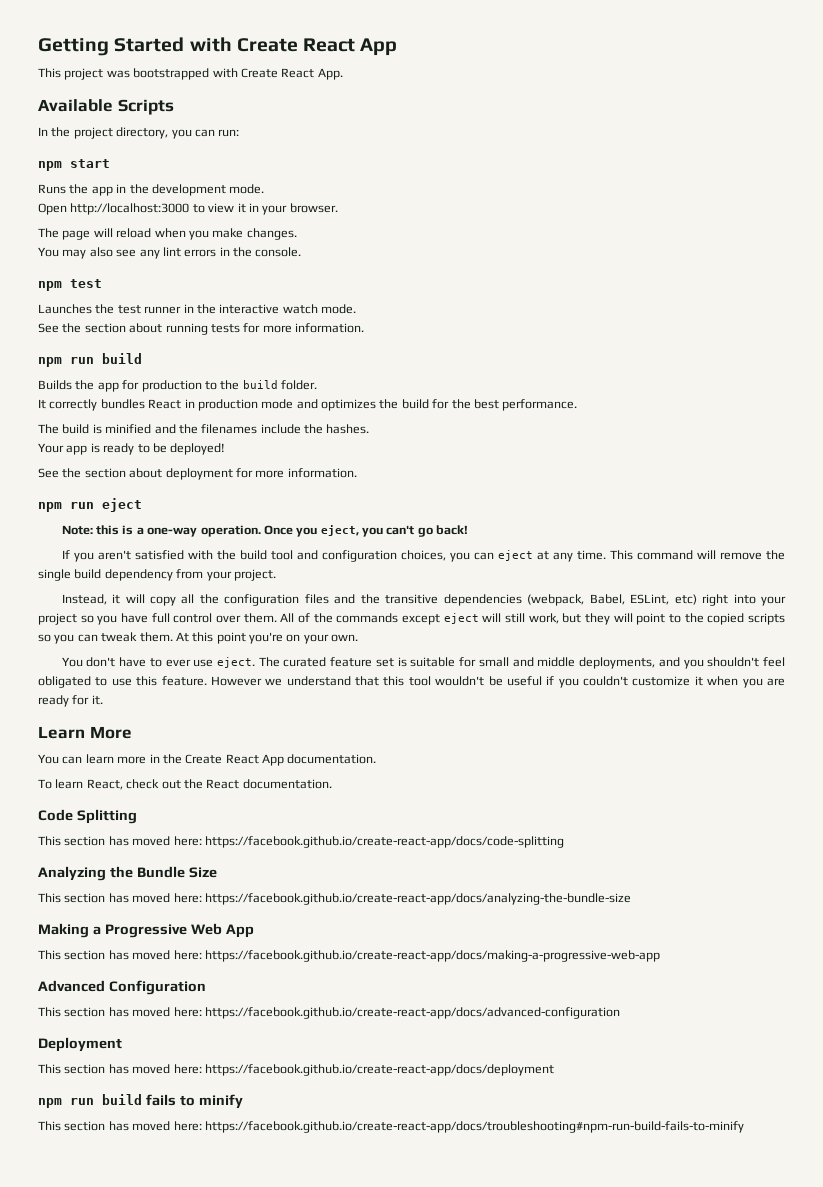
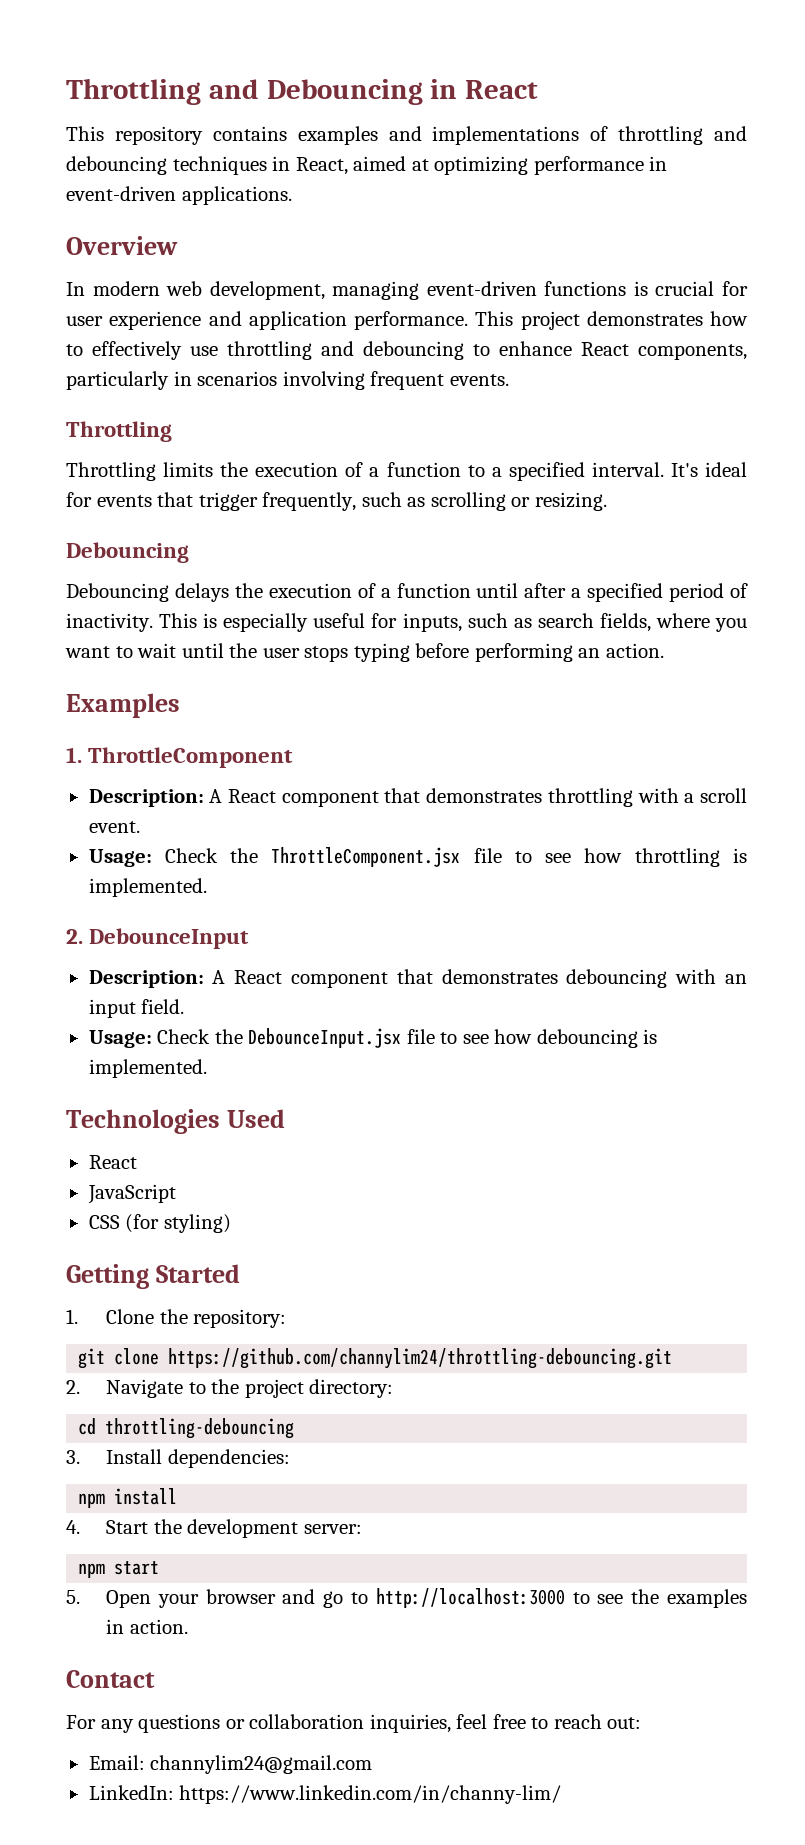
[38,37,398,56] [38,68,343,80] [38,99,174,115] [38,127,240,139] [38,159,110,171] [38,184,265,196] [38,203,338,215] [38,228,297,240] [38,247,302,259] [38,279,102,291] [38,304,356,314] [38,323,364,335] [38,353,142,367] [38,380,317,392] [38,399,578,411] [38,424,370,434] [38,443,226,455] [38,468,357,480] [38,498,142,512] [61,525,469,537] [61,550,785,562] [38,569,276,581] [61,594,786,606] [38,613,785,625] [38,632,359,644] [61,657,786,669] [38,676,786,688] [38,695,103,707] [38,726,132,739] [38,754,377,766] [38,779,332,790] [38,809,137,824] [38,836,564,848] [38,866,217,881] [38,893,631,905] [38,923,254,938] [38,950,660,962] [38,980,206,995] [38,1007,620,1019] [38,1037,122,1052] [38,1064,554,1076] [38,1094,243,1109] [38,1121,744,1133] Getting Started with Create React App // This project was bootstrapped with Create React App. // Available Scripts // In the project directory, you can run: // npm start // Runs the app in the development mode. // Open http://localhost:3000 to view it in your browser. // The page will reload when you make changes. // You may also see any lint errors in the console. // npm test // Launches the test runner in the interactive watch mode. // See the section about running tests for more information. // npm run build // Builds the app for production to the build folder. // It correctly bundles React in production mode and optimizes the build for the best performance. // The build is minified and the filenames include the hashes. // Your app is ready to be deployed! // See the section about deployment for more information. // npm run eject // Note: this is a one-way operation. Once you eject, you can't go back! // If you aren't satisfied with the build tool and configuration choices, you can eject at any time. This command will remove the single build dependency from your project. // Instead, it will copy all the configuration files and the transitive dependencies (webpack, Babel, ESLint, etc) right into your project so you have full control over them. All of the commands except eject will still work, but they will point to the copied scripts so you can tweak them. At this point you're on your own. // You don't have to ever use eject. The curated feature set is suitable for small and middle deployments, and you shouldn't feel obligated to use this feature. However we understand that this tool wouldn't be useful if you couldn't customize it when you are ready for it. // Learn More // You can learn more in the Create React App documentation. // To learn React, check out the React documentation. // Code Splitting // This section has moved here: https://facebook.github.io/create-react-app/docs/code-splitting // Analyzing the Bundle Size // This section has moved here: https://facebook.github.io/create-react-app/docs/analyzing-the-bundle-size // Making a Progressive Web App // This section has moved here: https://facebook.github.io/create-react-app/docs/making-a-progressive-web-app // Advanced Configuration // This section has moved here: https://facebook.github.io/create-react-app/docs/advanced-configuration // Deployment // This section has moved here: https://facebook.github.io/create-react-app/docs/deployment // npm run build fails to minify // This section has moved here: https://facebook.github.io/create-react-app/docs/troubleshooting#npm-run-build-fails-to-minify -> [66,78,539,105] [66,126,747,145] [66,156,668,175] [66,186,292,205] [66,236,178,255] [66,281,748,300] [66,311,748,330] [66,341,747,360] [66,371,509,390] [66,421,172,442] [66,462,747,481] [66,492,607,511] [66,542,189,563] [66,583,748,602] [66,613,748,632] [65,643,664,662] [66,693,180,718] [66,747,294,768] [88,788,748,807] [88,821,140,833] [88,847,748,867] [88,878,207,897] [66,928,250,949] [88,969,747,988] [88,999,185,1018] [88,1028,658,1048] [88,1059,207,1078] [66,1109,285,1134] [88,1155,137,1169] [87,1184,176,1204] [88,1214,231,1233] [66,1264,240,1289] [66,1309,287,1328] [78,1348,673,1369] [66,1379,394,1398] [78,1418,295,1439] [66,1449,290,1468] [78,1488,178,1508] [66,1519,362,1538] [78,1561,160,1578] [66,1588,748,1608] [106,1619,188,1634] [66,1670,155,1688] [66,1714,642,1733] [88,1755,373,1774] [88,1785,562,1804] Throttling and Debouncing in React // This repository contains examples and implementations of throttling and debouncing techniques in React, aimed at optimizing performance in event-driven applications. // Overview // In modern web development, managing event-driven functions is crucial for user experience and application performance. This project demonstrates how to effectively use throttling and debouncing to enhance React components, particularly in scenarios involving frequent events. // Throttling // Throttling limits the execution of a function to a specified interval. It's ideal for events that trigger frequently, such as scrolling or resizing. // Debouncing // Debouncing delays the execution of a function until after a specified period of inactivity. This is especially useful for inputs, such as search fields, where you want to wait until the user stops typing before performing an action. // Examples // 1. ThrottleComponent // Description: A React component that demonstrates throttling with a scroll event. // Usage: Check the ThrottleComponent.jsx file to see how throttling is implemented. // 2. DebounceInput // Description: A React component that demonstrates debouncing with an input field. // Usage: Check the DebounceInput.jsx file to see how debouncing is implemented. // Technologies Used // React // JavaScript // CSS (for styling) // Getting Started // 1. Clone the repository: // git clone https://github.com/channylim24/throttling-debouncing.git // 2. Navigate to the project directory: // cd throttling-debouncing // 3. Install dependencies: // npm install // 4. Start the development server: // npm start // 5. Open your browser and go to http://localhost:3000 to see the examples in action. // Contact // For any questions or collaboration inquiries, feel free to reach out: // Email: channylim24@gmail.com // LinkedIn: https://www.linkedin.com/in/channy-lim/

